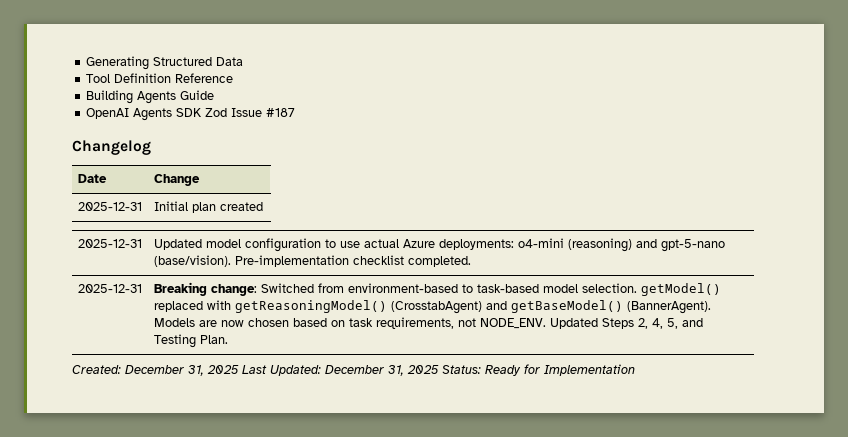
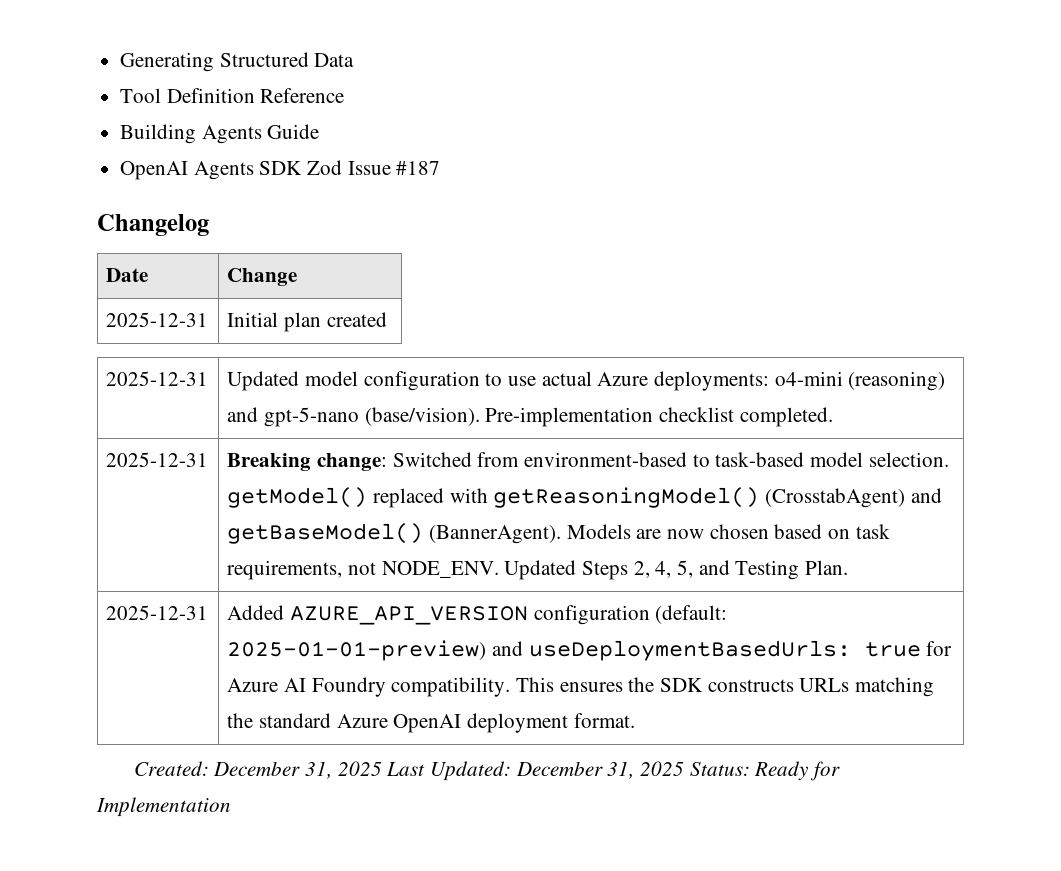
(228, 339) none -> [106,605,209,620] [227,605,728,625] [227,640,953,661] [227,677,935,697] [227,713,635,733] // 2025-12-31 | Added AZURE_API_VERSION configuration (default: 2025-01-01-preview) and useDeploymentBasedUrls: true for Azure AI Foundry compatibility. This ensures the SDK constructs URLs matching the standard Azure OpenAI deployment format.

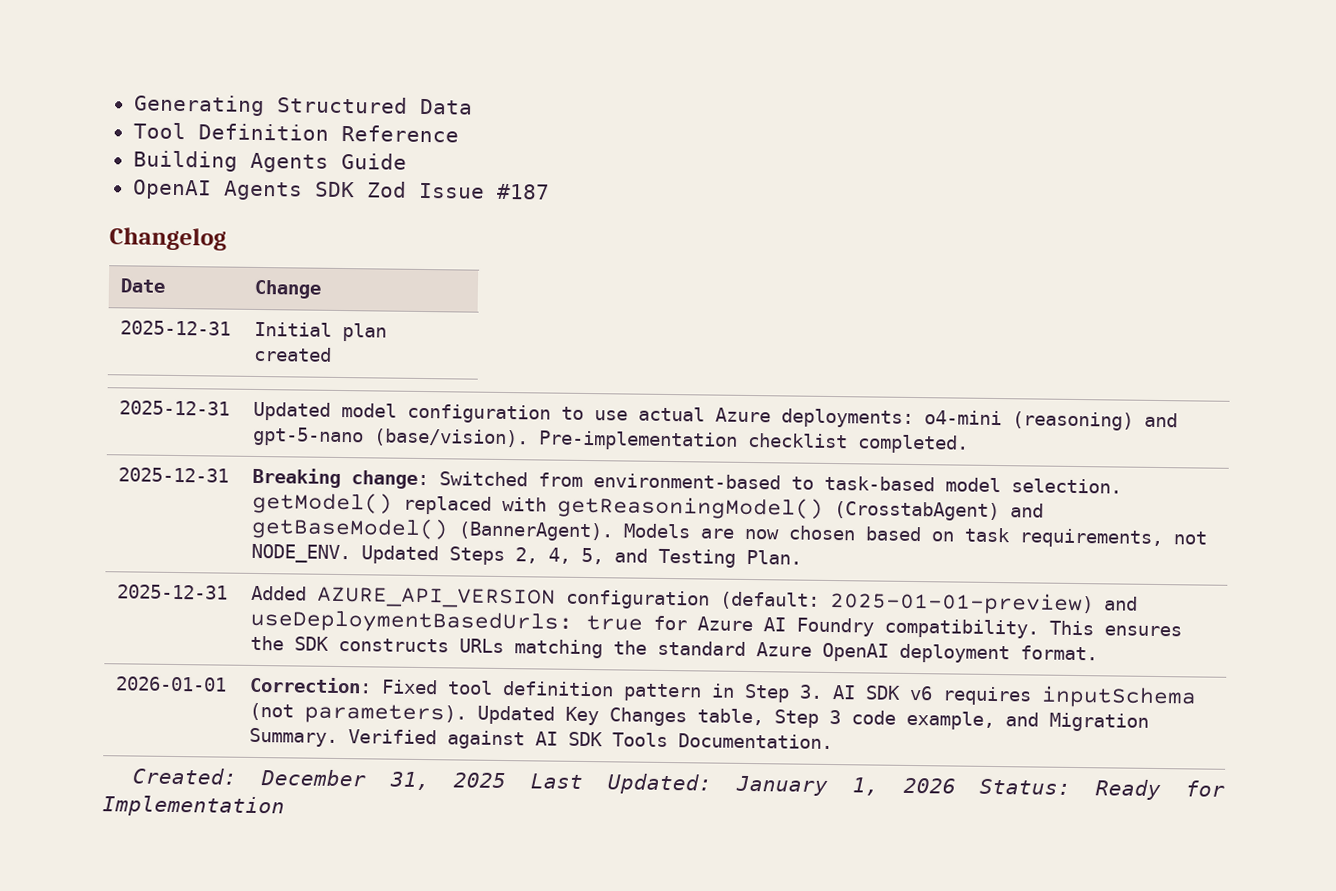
(635, 720) none -> [114,676,227,692] [248,676,1197,709] [248,702,1149,732] [248,727,833,750] // 2026-01-01 | Correction: Fixed tool definition pattern in Step 3. AI SDK v6 requires inputSchema (not parameters). Updated Key Changes table, Step 3 code example, and Migration Summary. Verified against AI SDK Tools Documentation.
[515,761,685,779] December 31, 2025 -> [734,775,956,796] January 1, 2026

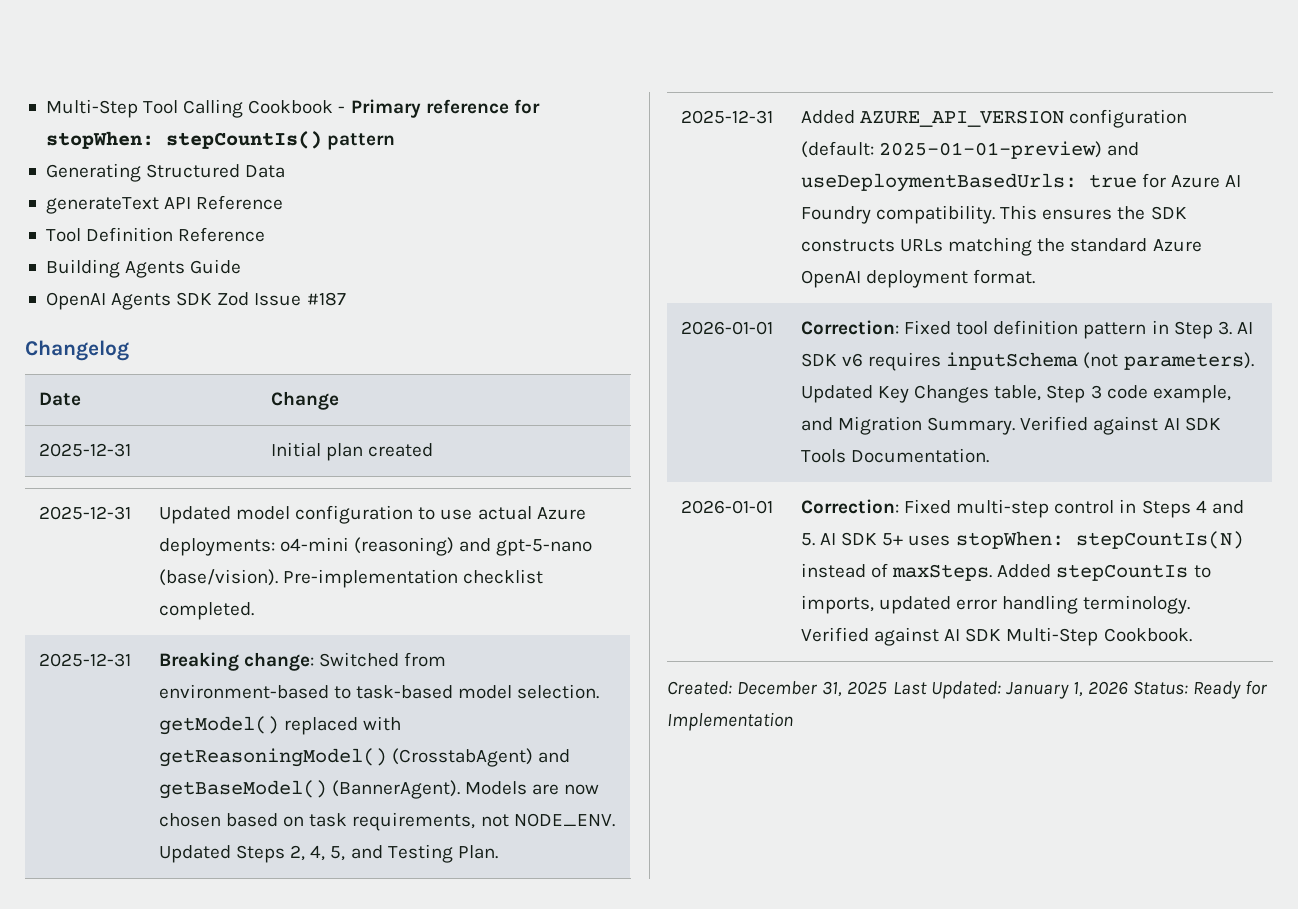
(133, 105) none -> [45,99,540,118] [45,131,396,150] Multi-Step Tool Calling Cookbook - Primary reference for stopWhen: stepCountIs() pattern //
(473, 106) none -> [45,195,284,214] // generateText API Reference
(833, 741) none -> [680,500,773,514] [800,499,1244,518] [800,531,1244,549] [800,563,1211,581] [800,595,1191,614] [800,627,1192,646] // 2026-01-01 | Correction: Fixed multi-step control in Steps 4 and 5. AI SDK 5+ uses stopWhen: stepCountIs(N) instead of maxSteps. Added stepCountIs to imports, updated error handling terminology. Verified against AI SDK Multi-Step Cookbook.

